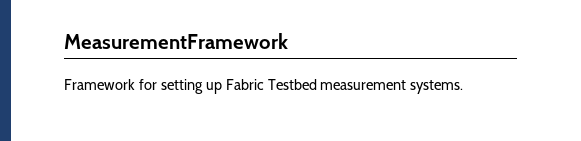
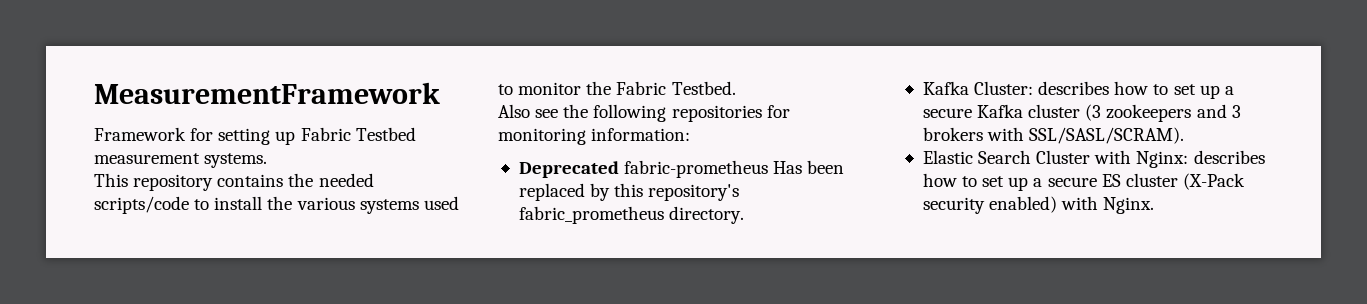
(464, 87) none -> [94,173,374,191] [94,196,459,214] [498,81,736,95] [498,104,790,122] [498,128,691,145] [518,160,845,178] [518,183,740,201] [518,206,745,224] [922,81,1234,99] [922,104,1241,122] [922,127,1185,144] [922,150,1265,168] [922,173,1245,191] [922,196,1155,214] // This repository contains the needed scripts/code to install the various systems used to monitor the Fabric Testbed. // Also see the following repositories for monitoring information: // Deprecated fabric-prometheus Has been replaced by this repository's fabric_prometheus directory. // Kafka Cluster: describes how to set up a secure Kafka cluster (3 zookeepers and 3 brokers with SSL/SASL/SCRAM). // Elastic Search Cluster with Nginx: describes how to set up a secure ES cluster (X-Pack security enabled) with Nginx.

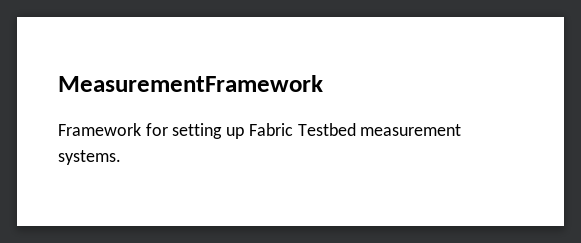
[94,173,374,191] [94,196,459,214] [498,81,736,95] [498,104,790,122] [498,128,691,145] [518,160,845,178] [518,183,740,201] [518,206,745,224] [922,81,1234,99] [922,104,1241,122] [922,127,1185,144] [922,150,1265,168] [922,173,1245,191] [922,196,1155,214] // This repository contains the needed scripts/code to install the various systems used to monitor the Fabric Testbed. // Also see the following repositories for monitoring information: // Deprecated fabric-prometheus Has been replaced by this repository's fabric_prometheus directory. // Kafka Cluster: describes how to set up a secure Kafka cluster (3 zookeepers and 3 brokers with SSL/SASL/SCRAM). // Elastic Search Cluster with Nginx: describes how to set up a secure ES cluster (X-Pack security enabled) with Nginx. -> (121, 157) none

